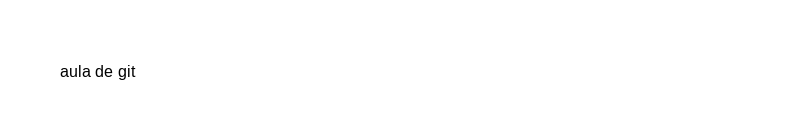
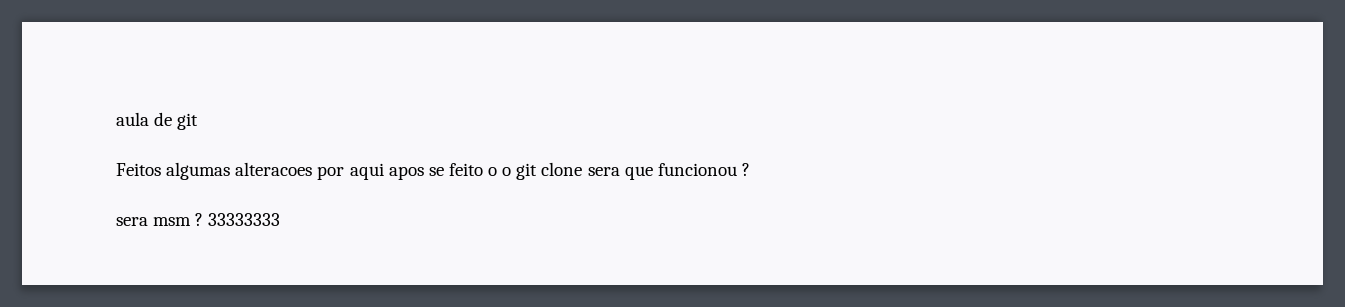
(136, 72) none -> [116,162,750,180] [116,213,281,226] // Feitos algumas alteracoes por aqui apos se feito o o git clone sera que funcionou ? // sera msm ? 33333333

